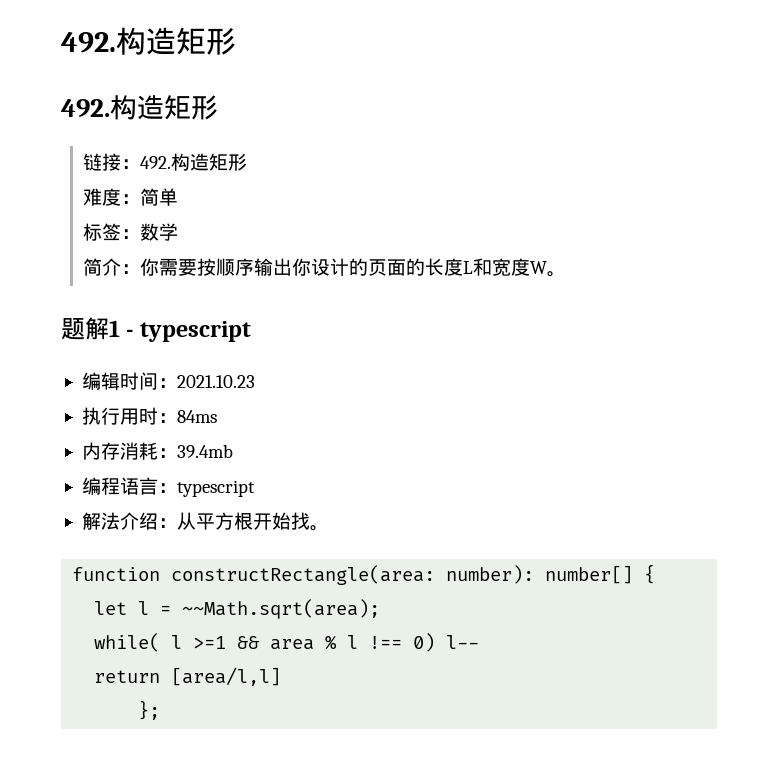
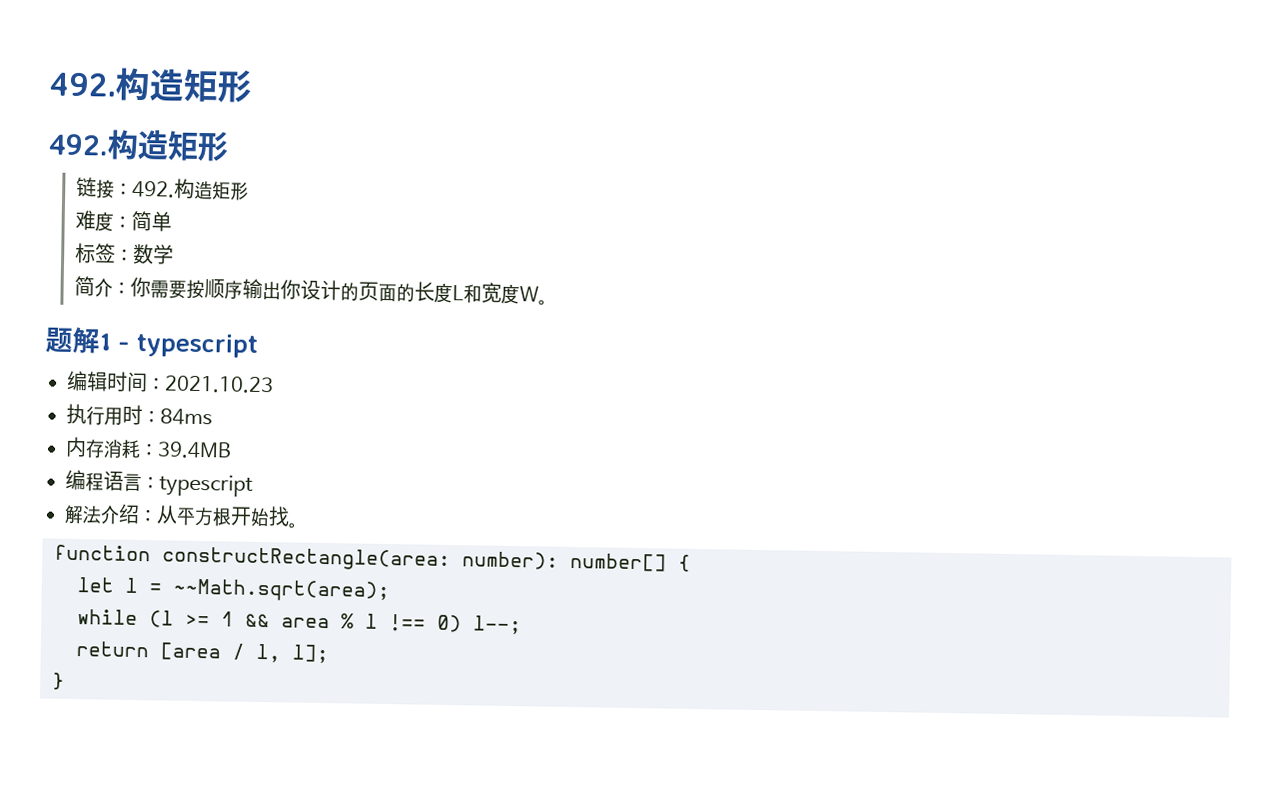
[176,444,233,458] 39.4mb -> [157,441,232,459] 39.4MB
[94,633,227,652] while( l >=1 -> [77,609,234,628] while (l >= 1
[446,635,480,649] l-- -> [473,615,522,635] l--;
[171,667,282,686] [138,700,161,720] [area/l,l] // }; -> [160,642,329,664] [52,672,65,690] [area / l, l]; // }

